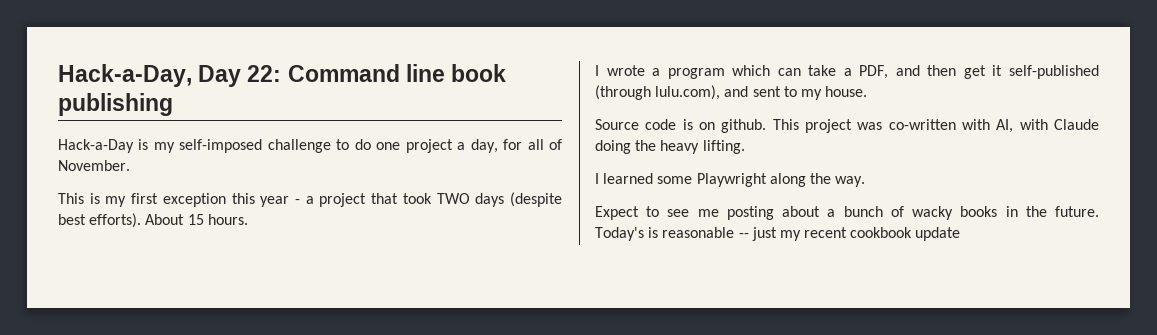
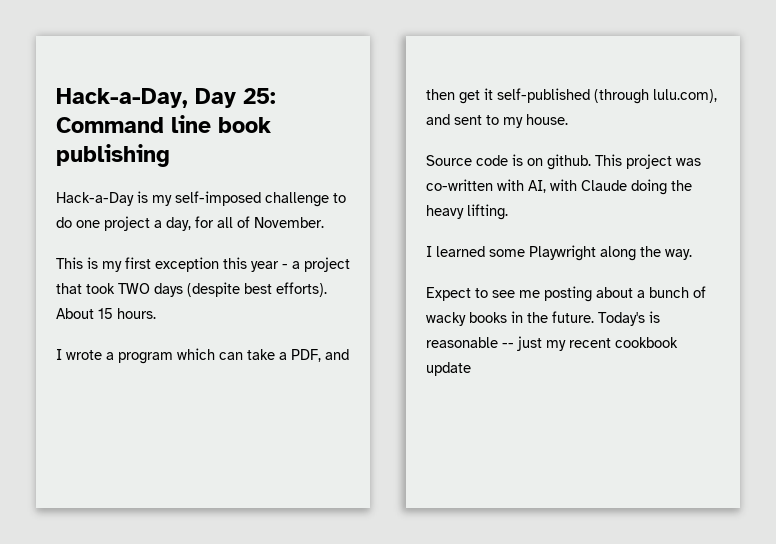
[247,65,282,82] 22: -> [243,88,276,104] 25:

